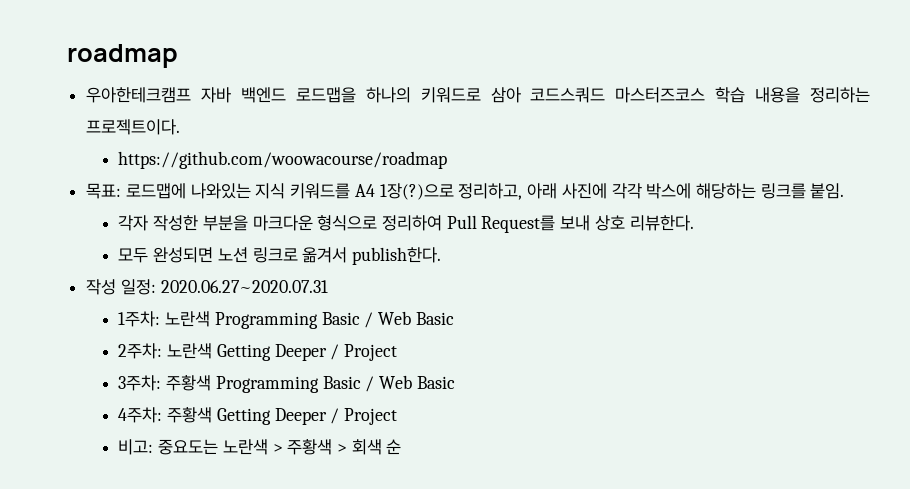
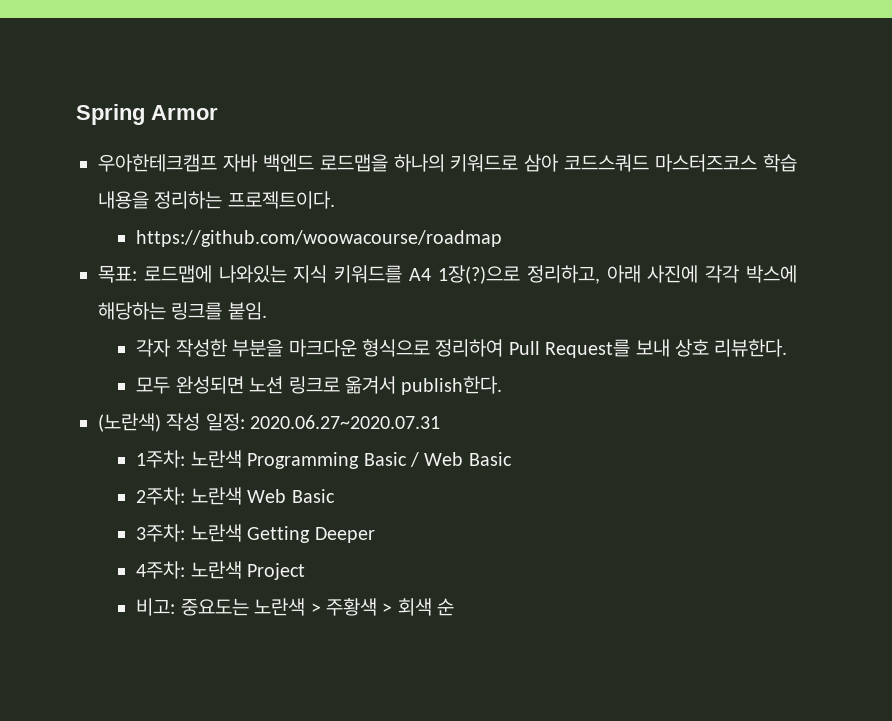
[67,44,178,68] roadmap -> [76,104,218,125] Spring Armor
(441, 256) none -> [98,413,161,432] (노란색)
[216,344,397,361] [118,375,455,393] [118,407,340,425] Getting Deeper / Project // 3주차: 주황색 Programming Basic / Web Basic // 4주차: 주황색 Getting Deeper / -> [247,489,335,503] [136,524,375,543] [136,561,242,579] Web Basic // 3주차: 노란색 Getting Deeper // 4주차: 노란색

